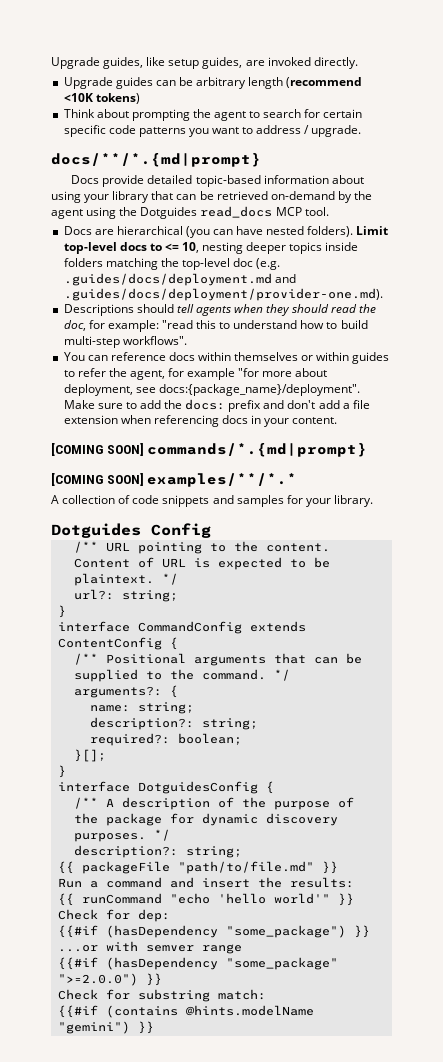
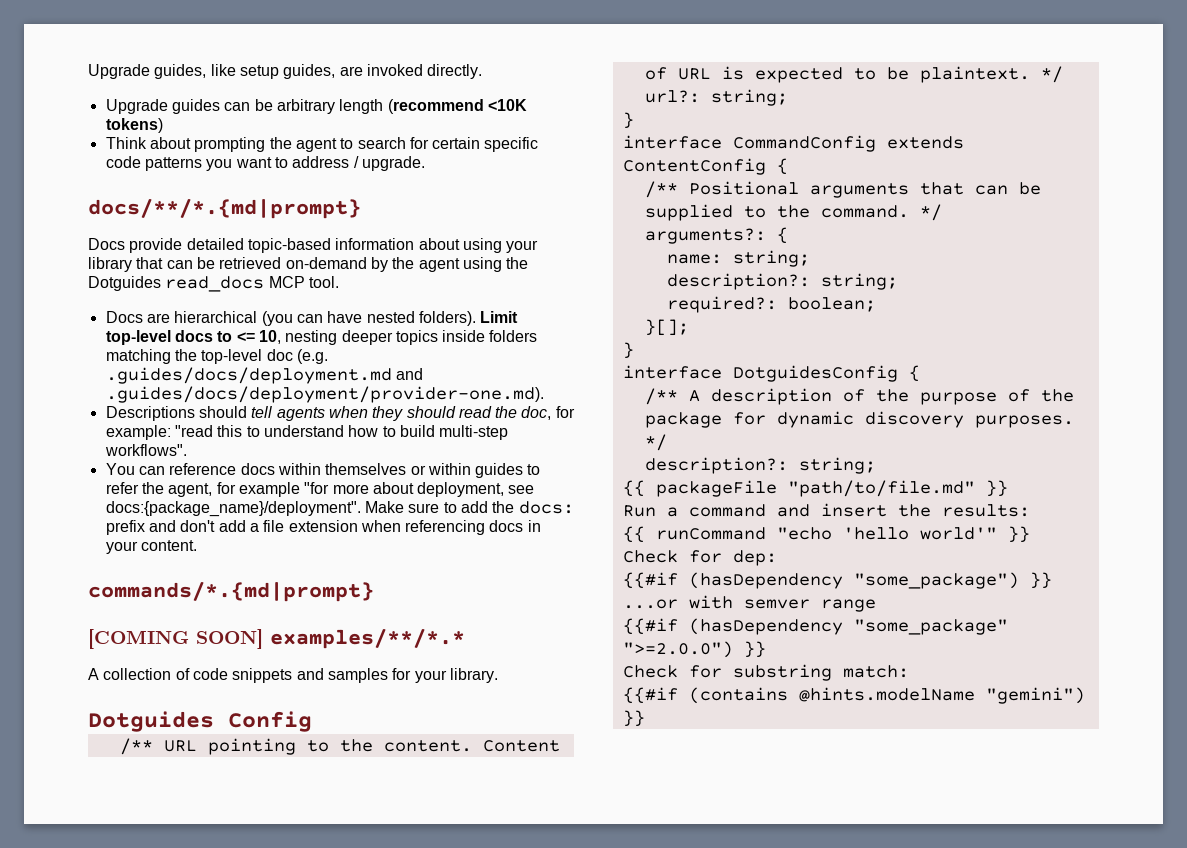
[51,443,144,456] [COMING SOON] -> (197, 545) none

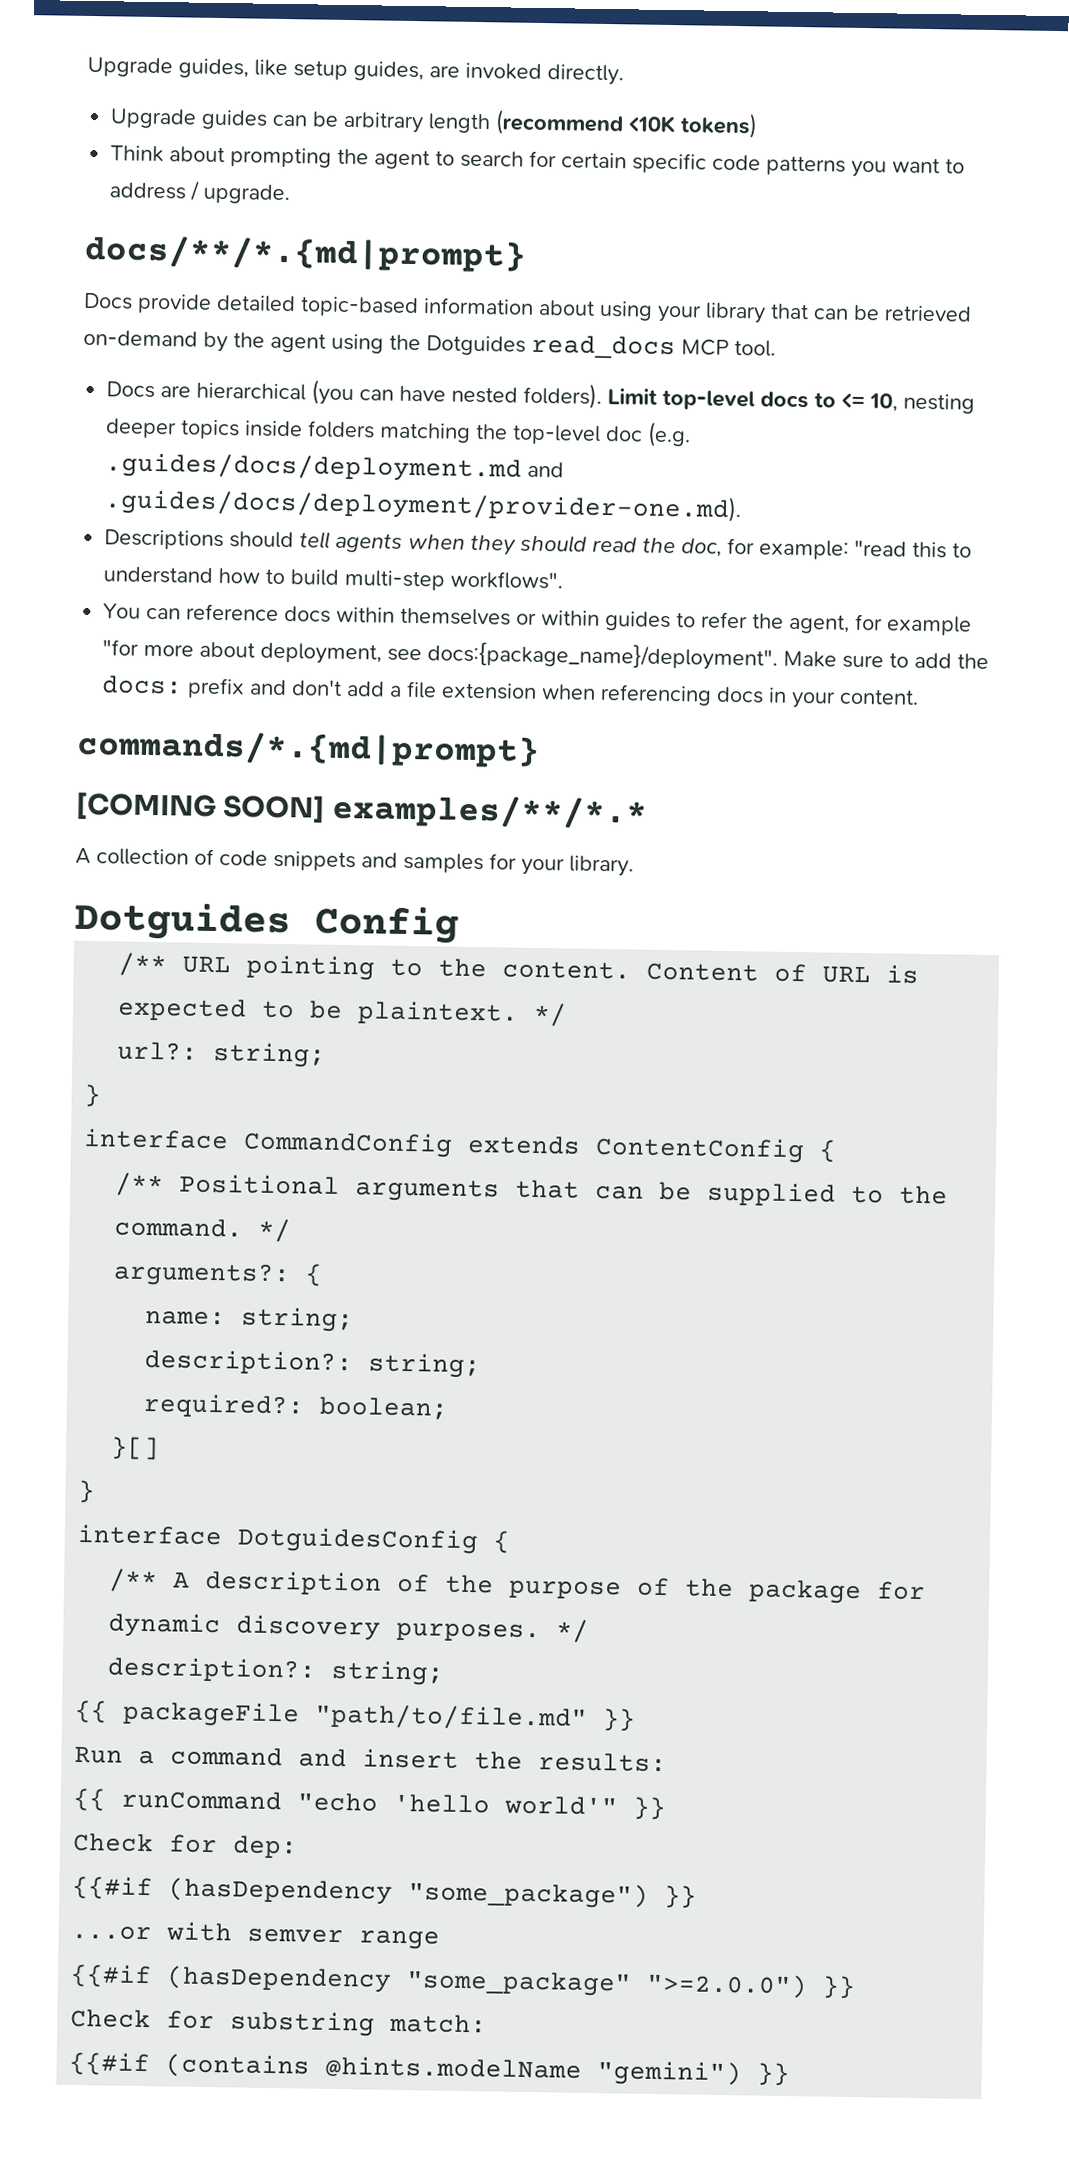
[644,319,689,336] }[]; -> [111,1436,161,1461] }[]

